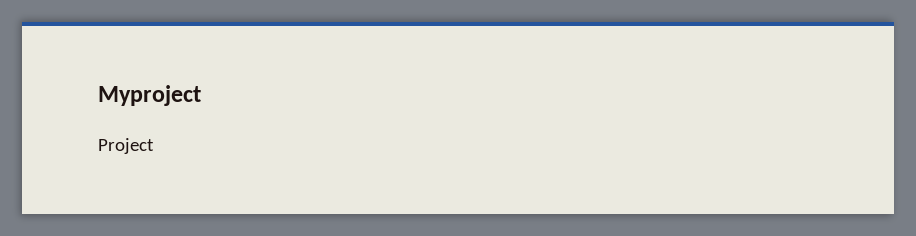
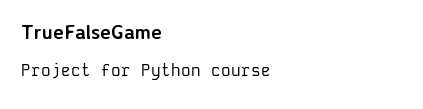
[98,85,201,106] Myproject -> [21,25,162,39] TrueFalseGame
(154, 146) none -> [101,63,271,80] for Python course

